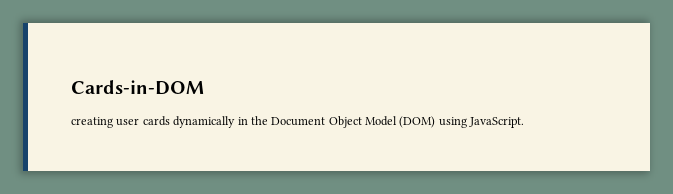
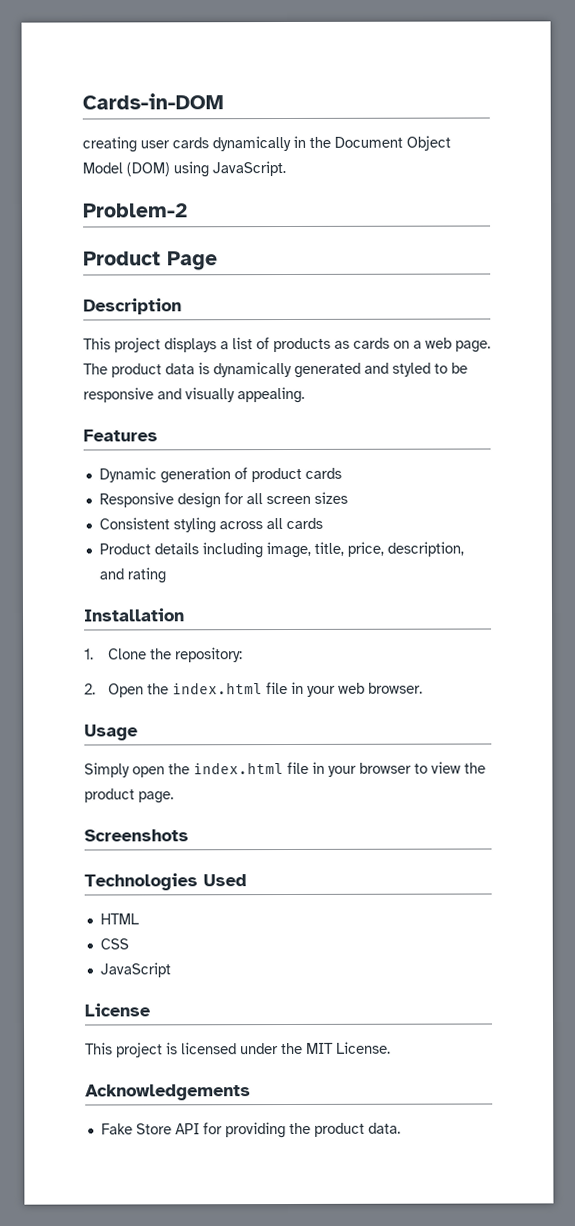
(525, 122) none -> [82,203,188,218] [83,251,218,271] [83,298,182,315] [83,337,491,353] [83,361,468,378] [83,386,305,404] [83,429,158,442] [98,467,342,484] [98,491,348,509] [98,517,323,534] [98,541,464,559] [98,567,166,584] [83,608,185,622] [84,647,243,663] [84,681,423,698] [84,724,138,741] [84,761,486,778] [84,788,174,804] [84,829,189,842] [84,873,247,891] [99,913,139,925] [99,938,129,950] [99,962,171,978] [84,1003,150,1017] [85,1041,391,1058] [85,1084,251,1101] [100,1122,401,1139] // Problem-2 // Product Page // Description // This project displays a list of products as cards on a web page. The product data is dynamically generated and styled to be responsive and visually appealing. // Features // Dynamic generation of product cards // Responsive design for all screen sizes // Consistent styling across all cards // Product details including image, title, price, description, and rating // Installation // 1. Clone the repository: // 2. Open the index.html file in your web browser. // Usage // Simply open the index.html file in your browser to view the product page. // Screenshots // Technologies Used // HTML // CSS // JavaScript // License // This project is licensed under the MIT License. // Acknowledgements // Fake Store API for providing the product data.

